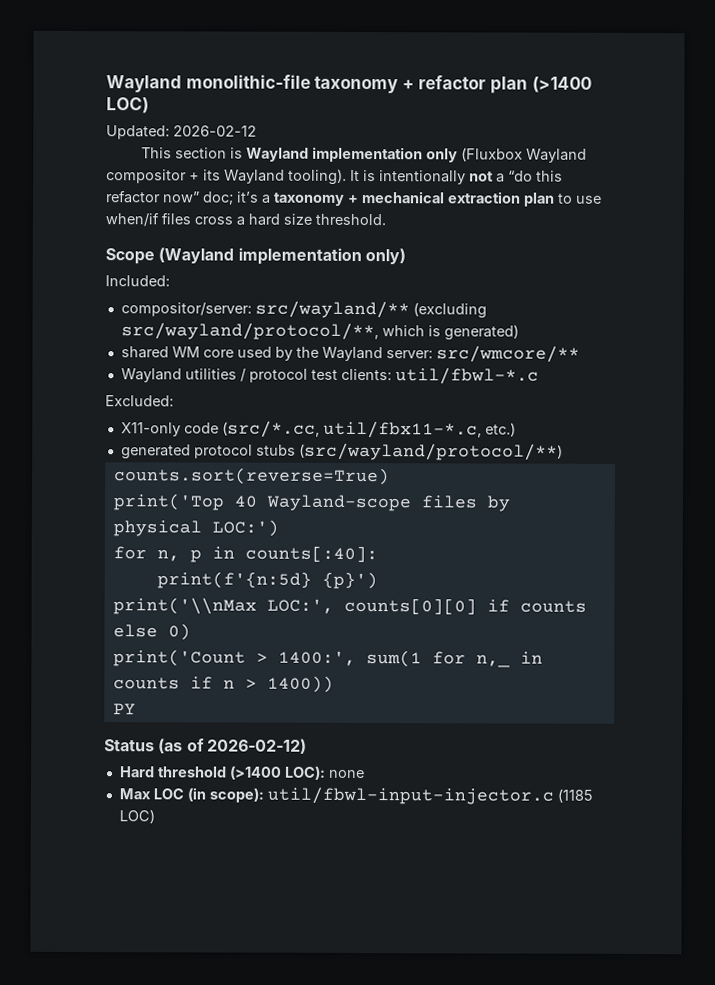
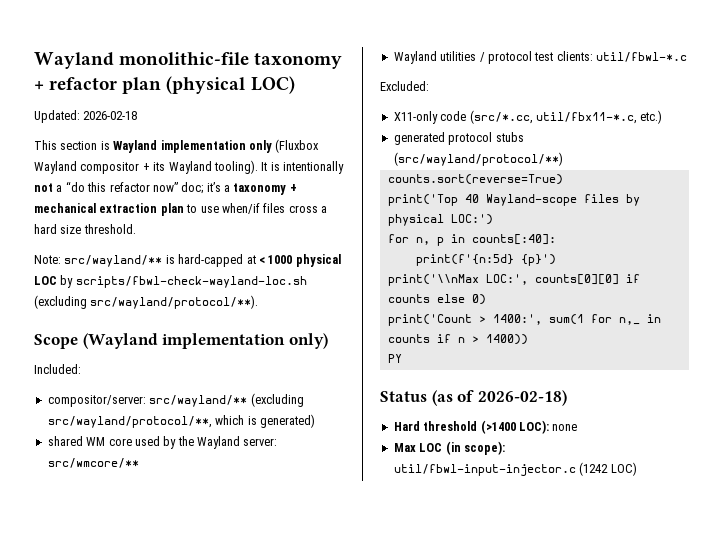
[531,76,592,93] (>1400 -> [166,76,246,94] (physical
[173,125,257,137] 2026-02-12 -> [83,111,138,120] 2026-02-18
(386, 219) none -> [34,254,341,267] [34,275,307,288] [34,295,259,309] // Note: src/wayland/** is hard-capped at < 1000 physical LOC by scripts/fbwl-check-wayland-loc.sh (excluding src/wayland/protocol/**).
[206,738,307,754] 2026-02-12) -> [477,390,567,406] 2026-02-18)
[556,788,593,803] (1185 -> [579,462,609,476] (1242

